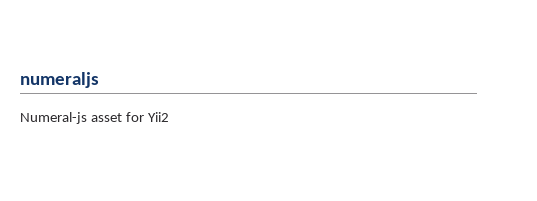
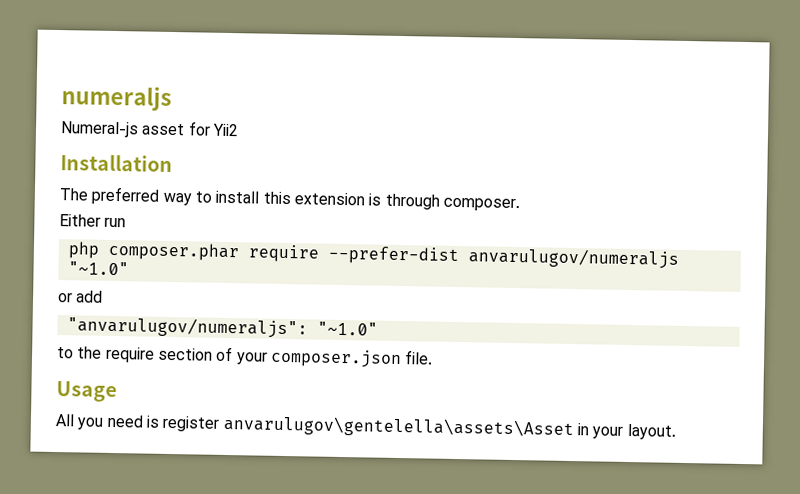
(169, 117) none -> [60,154,173,173] [59,186,520,212] [59,214,127,228] [67,241,679,269] [67,261,129,276] [57,290,104,303] [66,316,378,339] [57,346,434,369] [56,381,117,403] [55,414,676,440] // Installation // The preferred way to install this extension is through composer. // Either run // php composer.phar require --prefer-dist anvarulugov/numeraljs "~1.0" // or add // "anvarulugov/numeraljs": "~1.0" // to the require section of your composer.json file. // Usage // All you need is register anvarulugov\gentelella\assets\Asset in your layout.

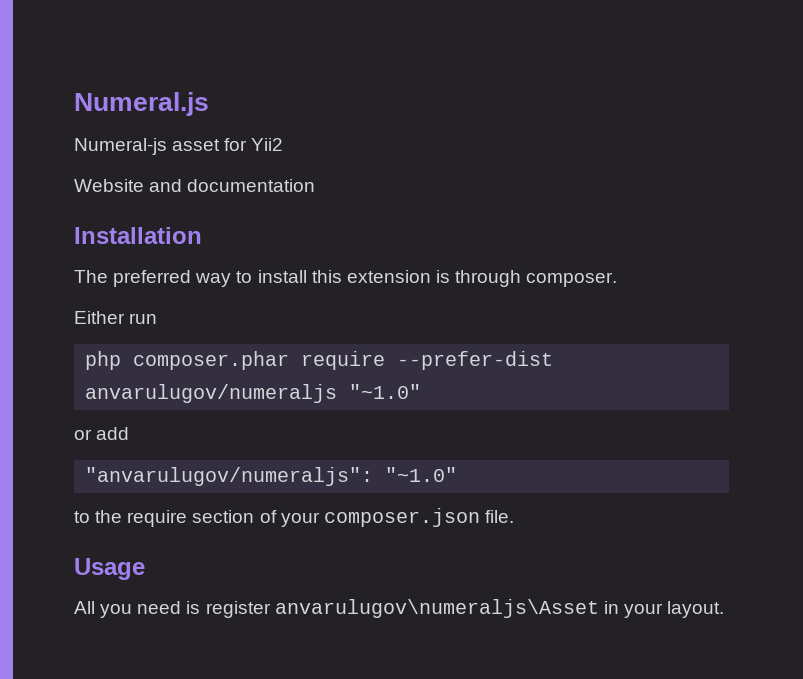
[61,85,172,111] numeraljs -> [74,92,209,116] Numeral.js
(239, 130) none -> [74,179,316,192] // Website and documentation
[222,414,574,440] anvarulugov\gentelella\assets\Asset -> [274,599,599,618] anvarulugov\numeraljs\Asset

